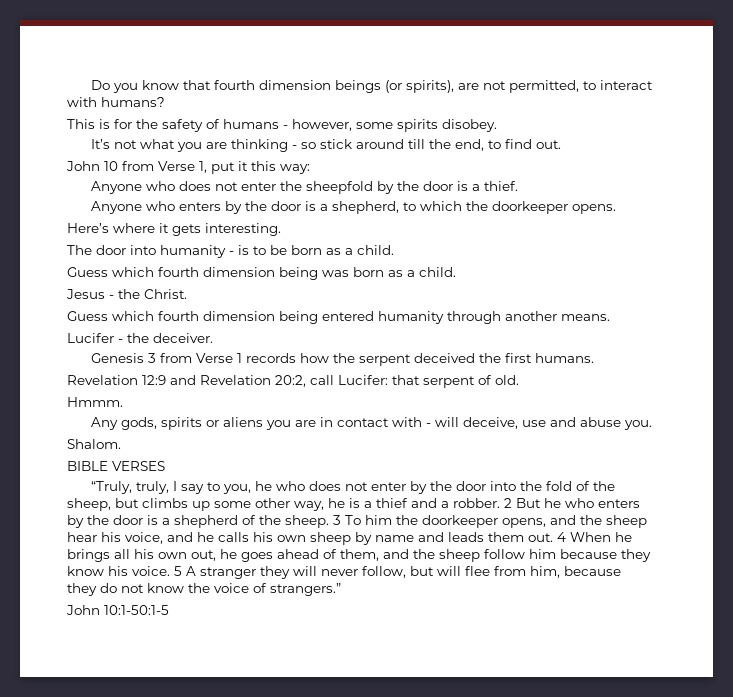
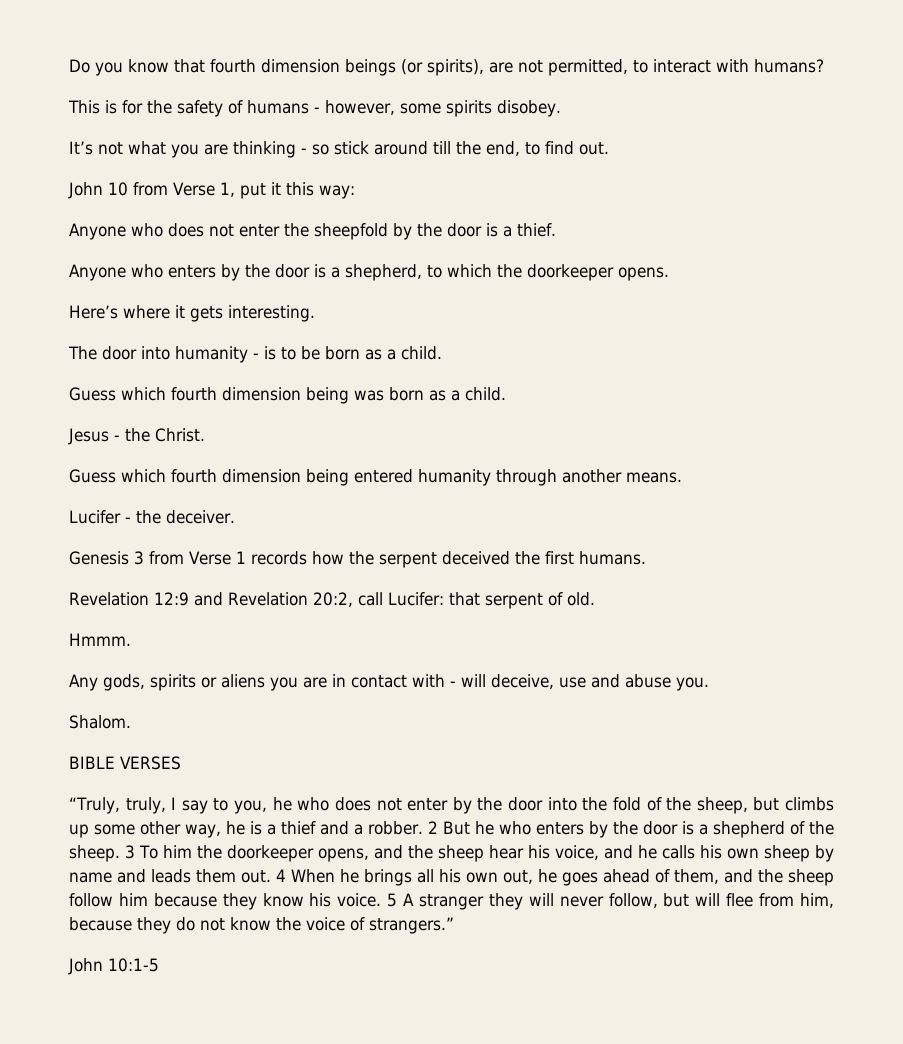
[104,605,169,615] 10:1-50:1-5 -> [108,958,159,972] 10:1-5

